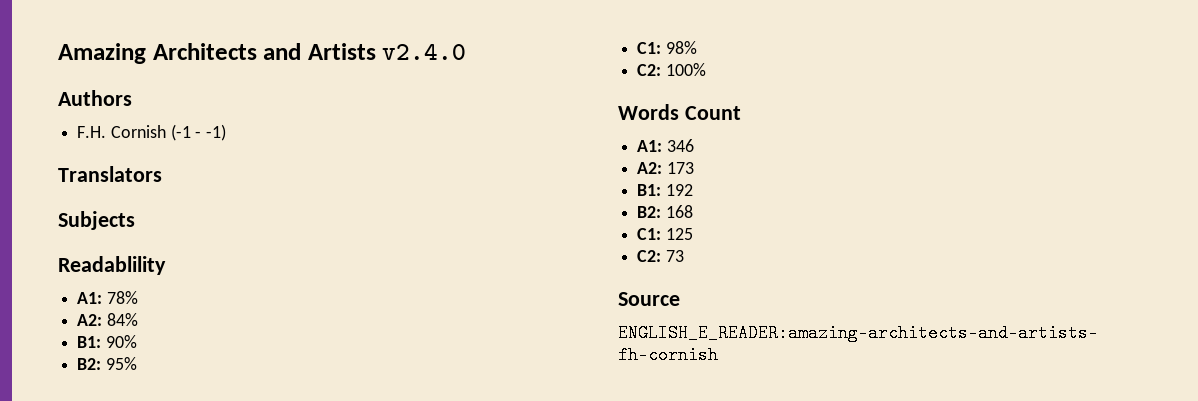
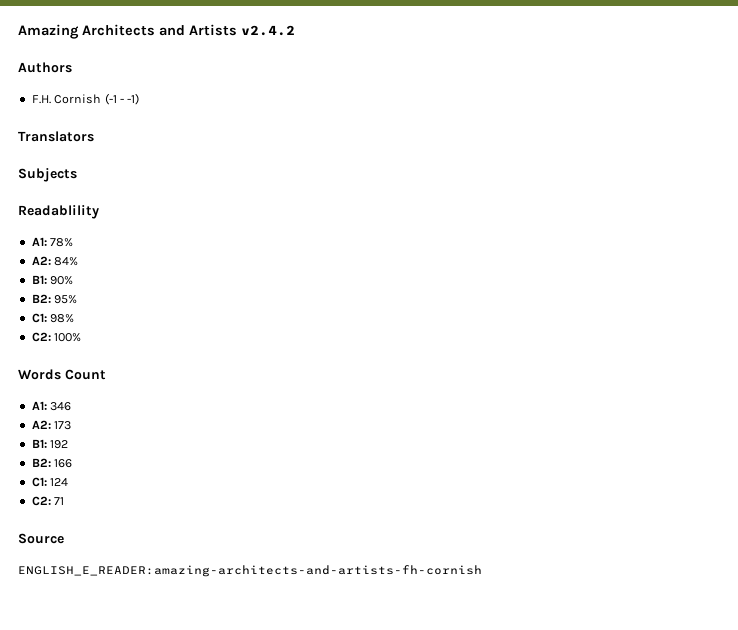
[382,44,467,60] v2.4.0 -> [241,25,295,36] v2.4.2
[665,205,693,218] [637,228,693,240] [637,250,684,262] 168 // C1: 125 // C2: 73 -> [54,459,73,468] [31,477,69,487] [31,496,65,506] 166 // C1: 124 // C2: 71

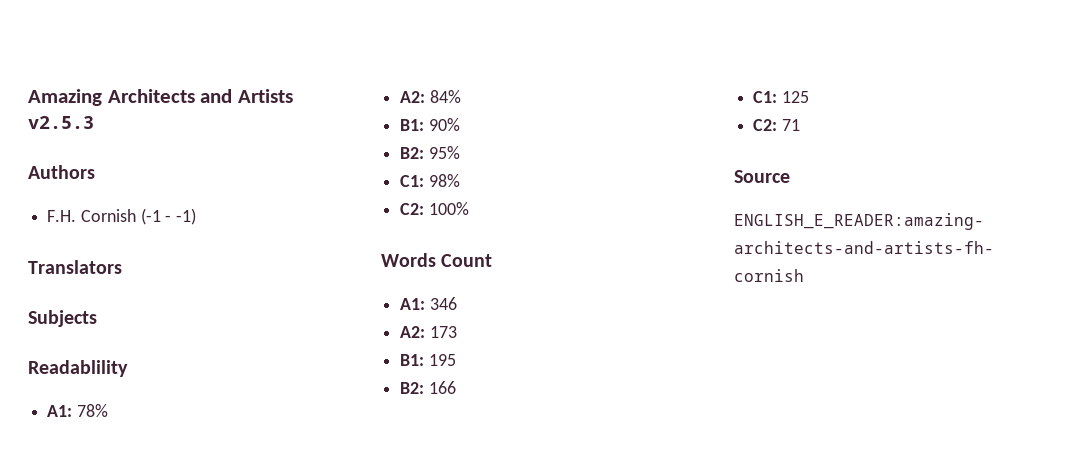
[241,25,295,36] v2.4.2 -> [28,116,94,129] v2.5.3
[50,440,69,449] 192 -> [428,354,456,366] 195
[50,478,69,486] 124 -> [781,91,809,103] 125

